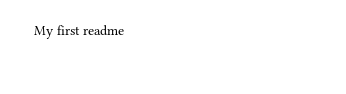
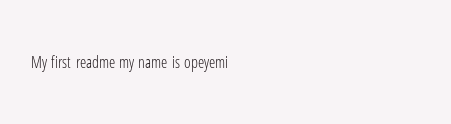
(124, 30) none -> [118,56,228,72] my name is opeyemi

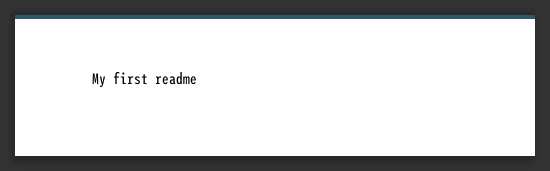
[118,56,228,72] my name is opeyemi -> (197, 78) none

